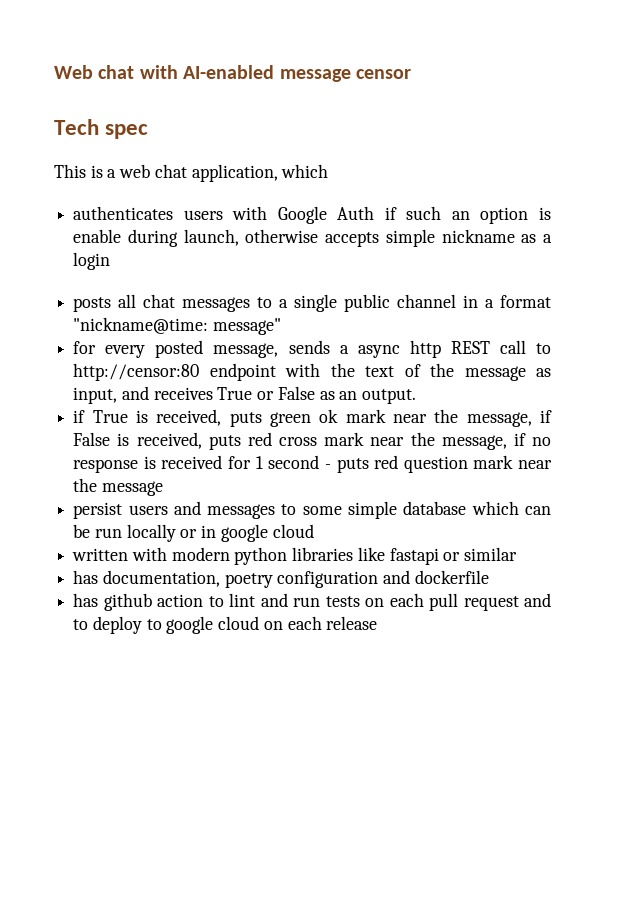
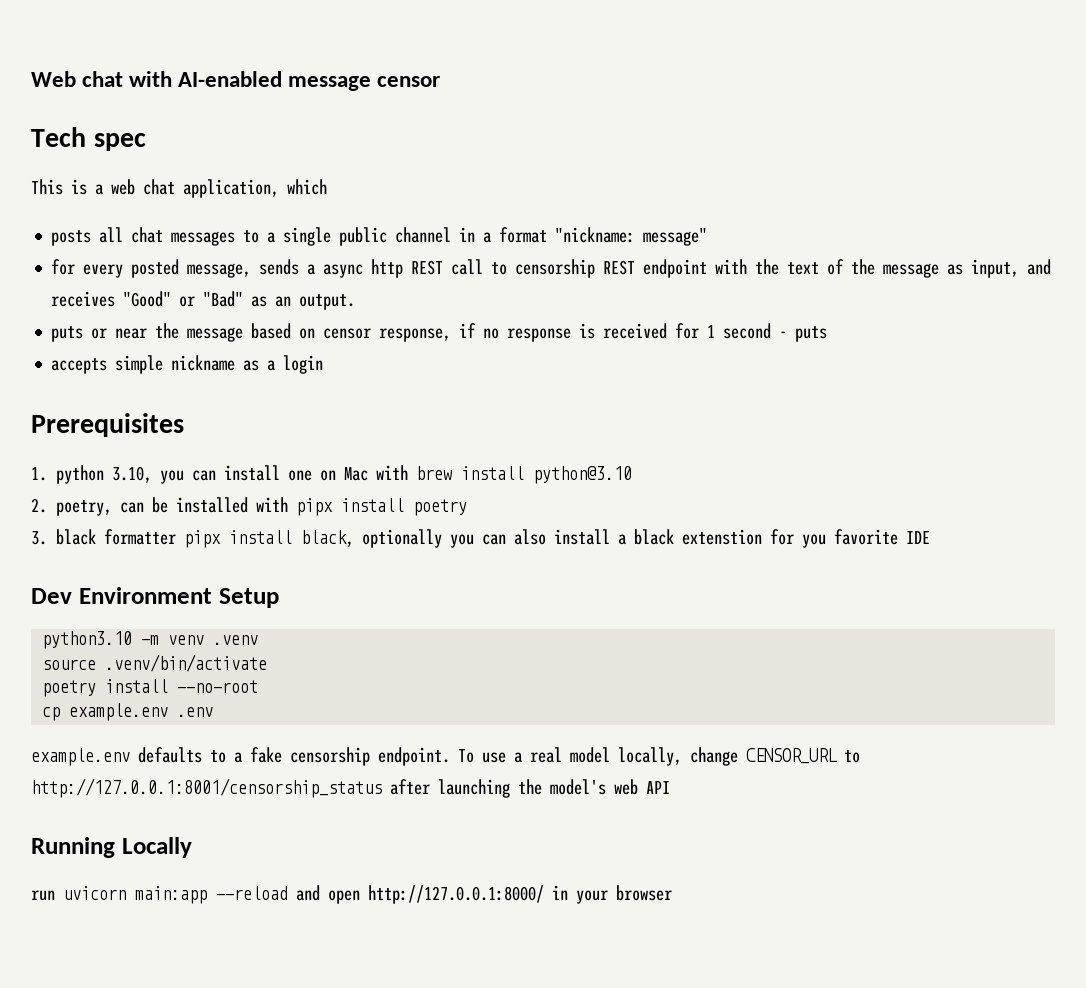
[73,206,551,224] [73,229,552,247] [73,252,111,270] // authenticates users with Google Auth if such an option is enable during launch, otherwise accepts simple nickname as a login -> (327, 187) none
[73,317,209,334] "nickname@time: -> [555,227,636,243] "nickname:
[73,363,200,381] http://censor:80 -> [515,259,636,278] censorship REST
[217,386,315,400] True or False -> [123,291,244,307] "Good" or "Bad"
[73,409,552,427] [73,432,507,450] if True is received, puts green ok mark near the message, if False is received, puts red cross mark near the message, -> [51,323,452,342] puts or near the message based on censor response,
[374,455,553,473] [73,478,163,496] [73,501,551,519] [73,524,314,542] [72,547,518,565] [73,570,489,588] [73,593,551,611] [73,616,378,634] red question mark near the message // persist users and messages to some simple database which can be run locally or in google cloud // written with modern python libraries like fastapi or similar // has documentation, poetry configuration and dockerfile // has github action to lint and run tests on each pull request and to deploy to google cloud on each release -> [51,355,324,374] [31,413,184,437] [31,465,633,484] [31,497,468,516] [31,529,931,548] [31,587,279,608] [42,631,259,649] [42,654,268,672] [42,679,259,697] [42,703,214,721] [31,747,860,766] [31,778,670,798] [31,837,192,858] [31,885,672,904] // accepts simple nickname as a login // Prerequisites // 1. python 3.10, you can install one on Mac with brew install python@3.10 // 2. poetry, can be installed with pipx install poetry // 3. black formatter pipx install black, optionally you can also install a black extenstion for you favorite IDE // Dev Environment Setup // python3.10 -m venv .venv // source .venv/bin/activate // poetry install --no-root // cp example.env .env // example.env defaults to a fake censorship endpoint. To use a real model locally, change CENSOR_URL to http://127.0.0.1:8001/censorship_status after launching the model's web API // Running Locally // run uvicorn main:app --reload and open http://127.0.0.1:8000/ in your browser

